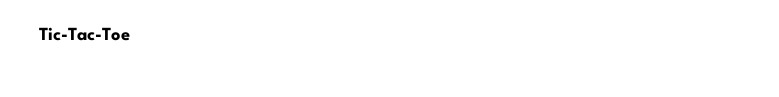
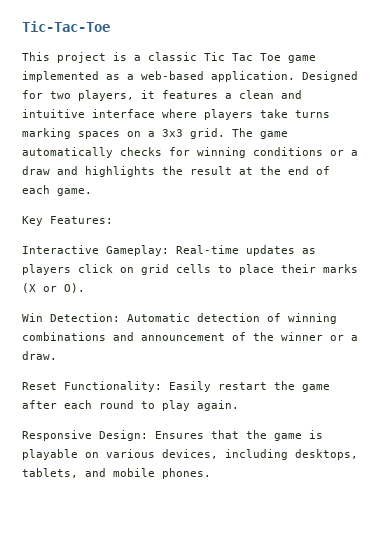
(130, 34) none -> [22,52,316,63] [22,71,358,82] [22,90,302,101] [22,109,330,120] [22,128,288,139] [22,147,358,158] [22,166,330,177] [22,185,92,196] [22,216,113,226] [22,245,316,256] [22,264,358,275] [22,283,85,293] [22,313,337,324] [22,332,358,341] [22,351,57,360] [22,381,330,392] [22,400,239,411] [22,430,323,441] [22,449,358,460] [22,468,211,479] // This project is a classic Tic Tac Toe game implemented as a web-based application. Designed for two players, it features a clean and intuitive interface where players take turns marking spaces on a 3x3 grid. The game automatically checks for winning conditions or a draw and highlights the result at the end of each game. // Key Features: // Interactive Gameplay: Real-time updates as players click on grid cells to place their marks (X or O). // Win Detection: Automatic detection of winning combinations and announcement of the winner or a draw. // Reset Functionality: Easily restart the game after each round to play again. // Responsive Design: Ensures that the game is playable on various devices, including desktops, tablets, and mobile phones.

